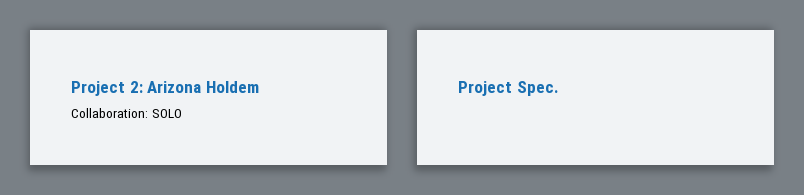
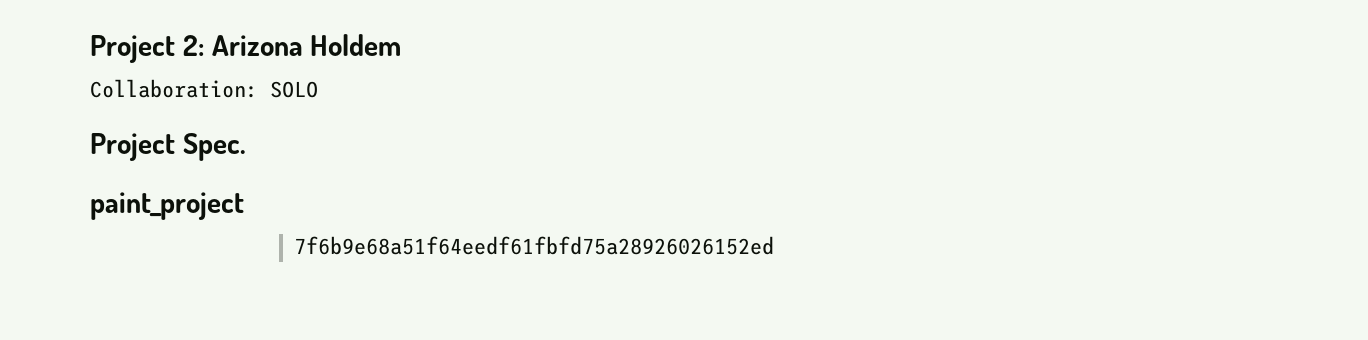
(559, 88) none -> [90,192,244,220] [294,236,775,255] // paint_project // 7f6b9e68a51f64eedf61fbfd75a28926026152ed

